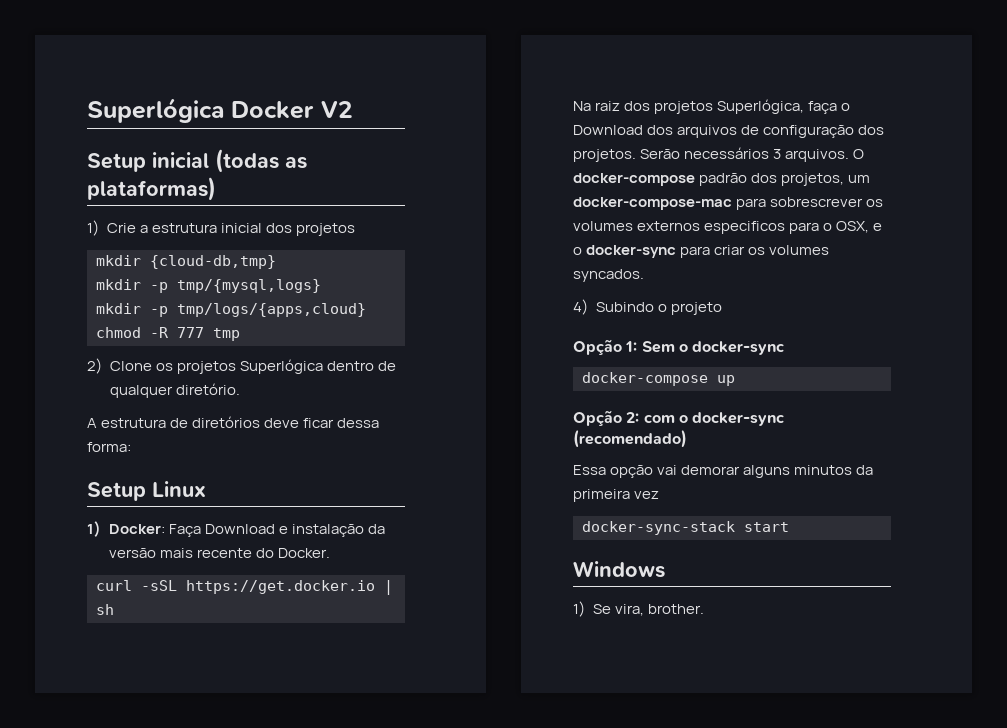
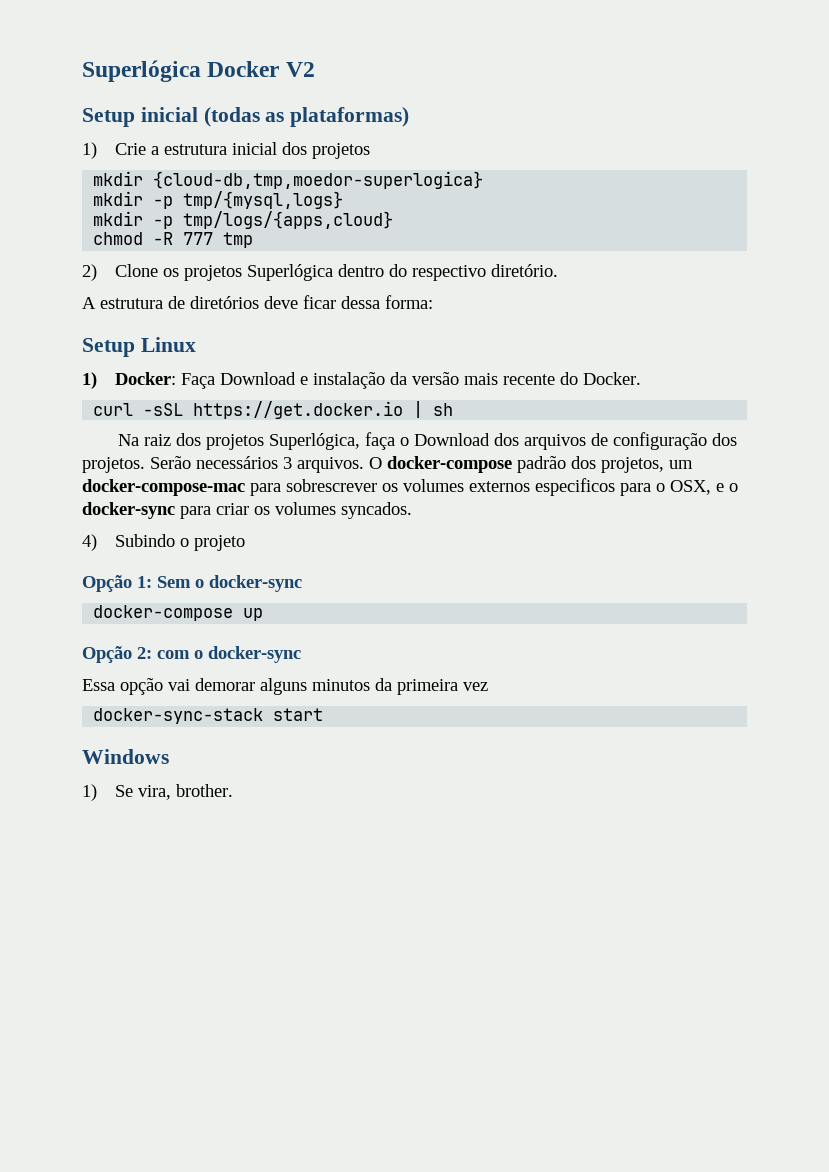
[150,255,276,269] {cloud-db,tmp} -> [153,171,484,189] {cloud-db,tmp,moedor-superlogica}
[377,361,396,371] [109,385,173,398] de qualquer -> [388,264,486,281] do respectivo
[573,430,687,448] (recomendado) -> (301, 654) none

